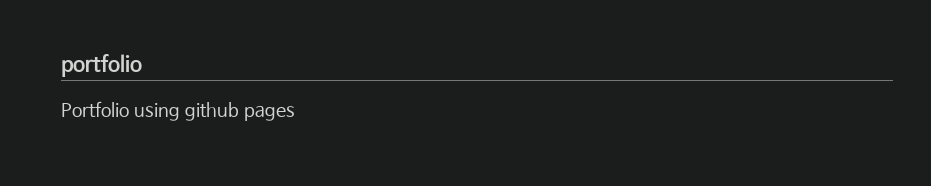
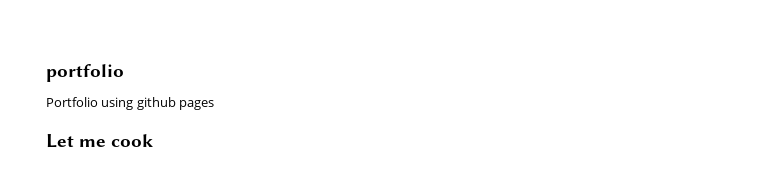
(295, 113) none -> [46,134,154,148] // Let me cook

